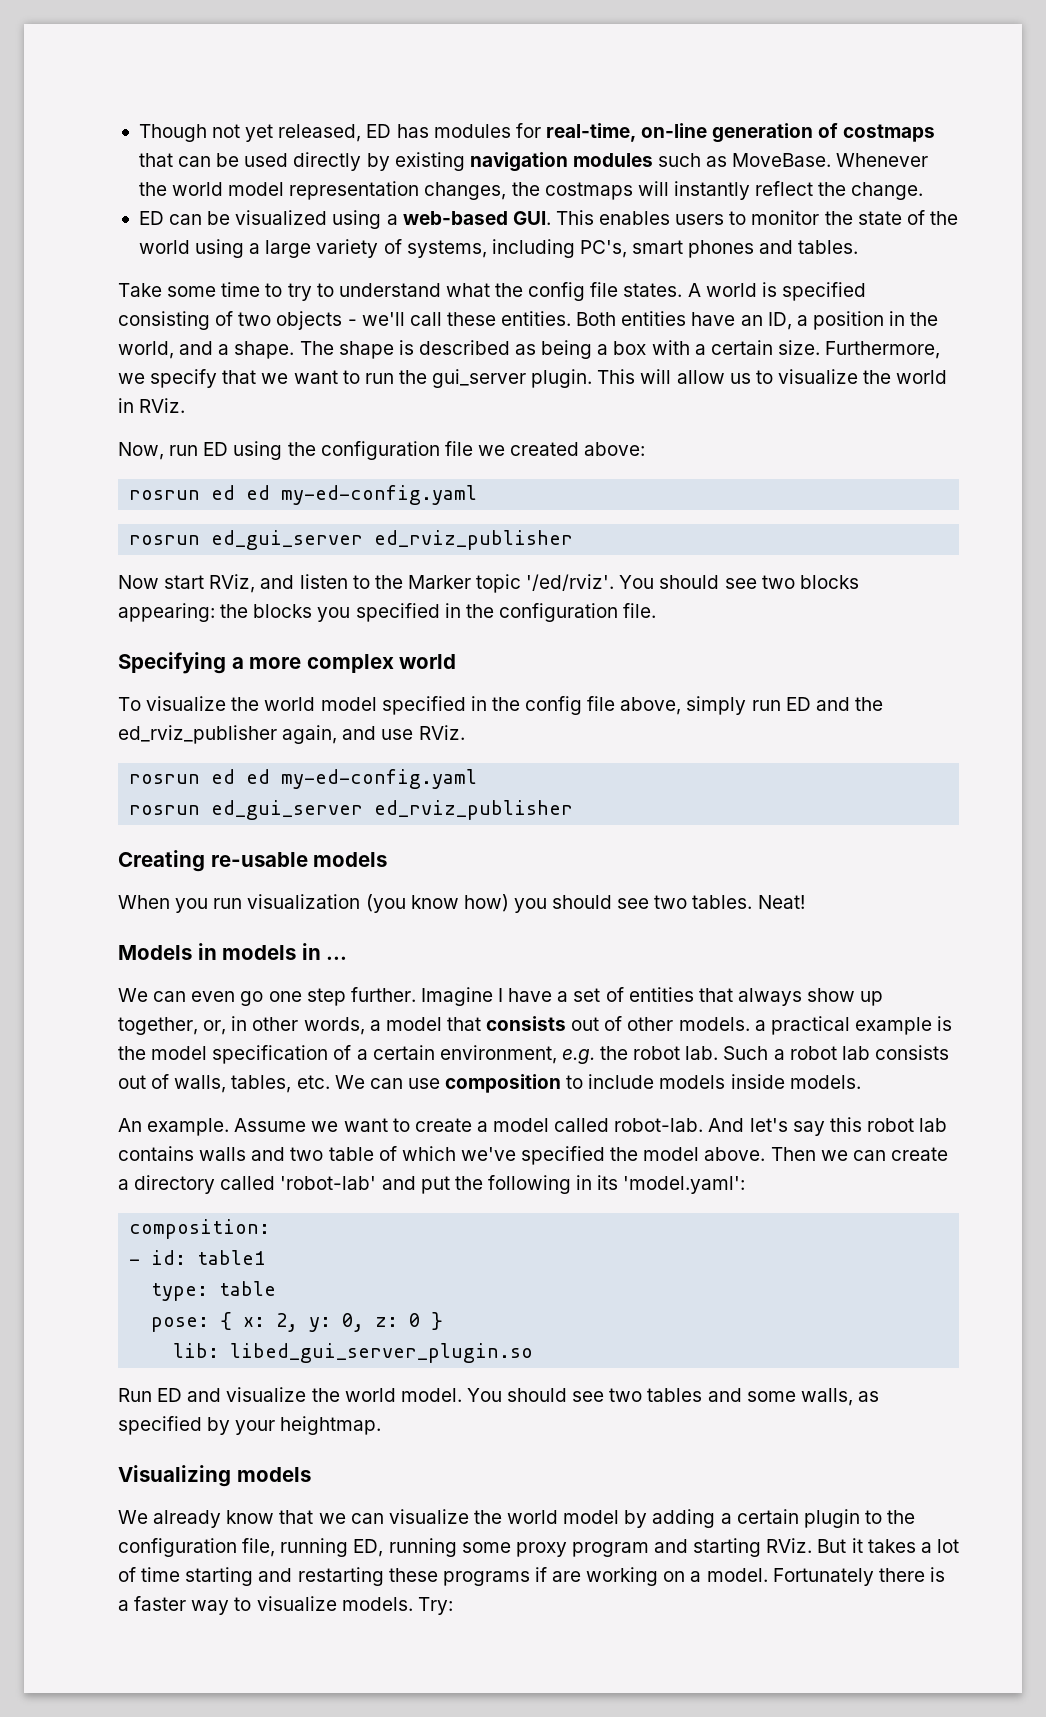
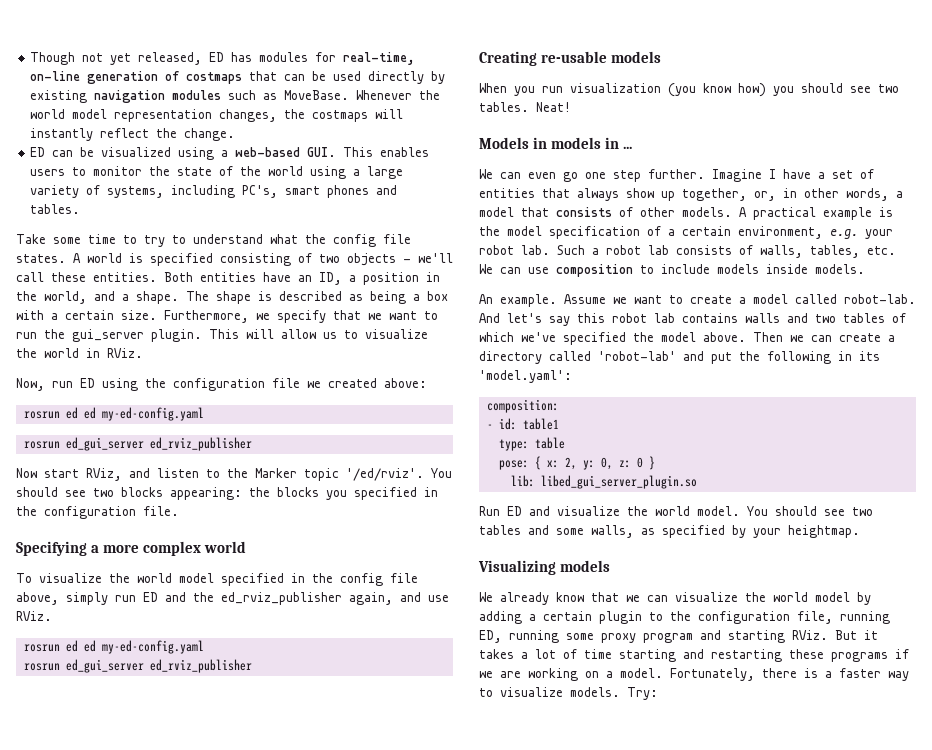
[571,1017,600,1031] out -> (612, 212) none
[754,1020,766,1031] a -> [739,207,747,217] A
[600,1046,629,1060] the -> [865,229,893,239] your
[118,1075,146,1089] out -> (732, 250) none
[328,1147,374,1161] table -> [843,313,885,323] tables
(547, 1574) none -> [479,671,493,678] we
[772,1568,874,1586] Fortunately -> [670,668,755,681] Fortunately,

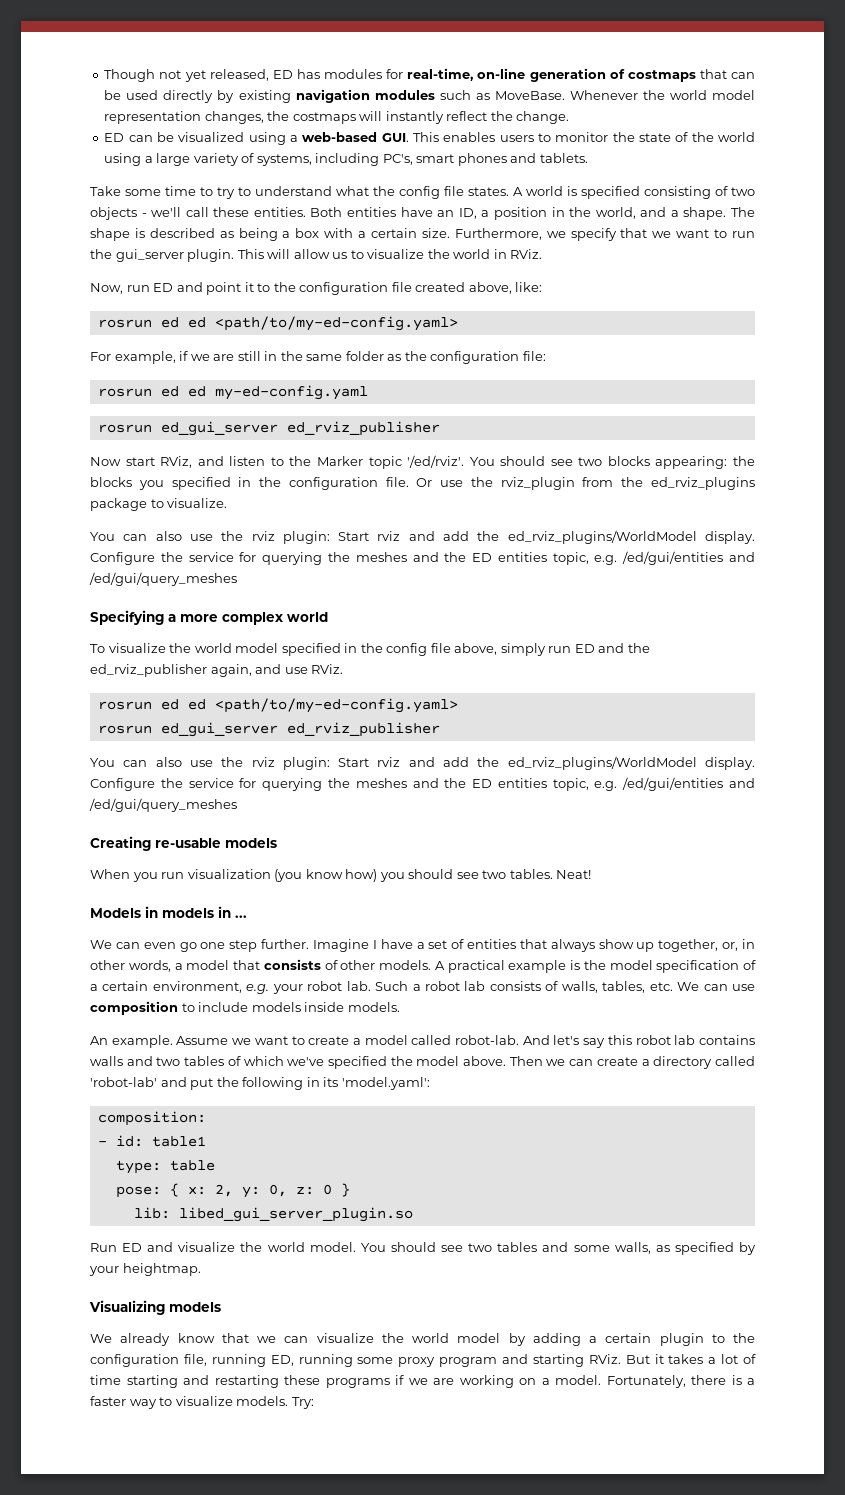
[30,204,81,214] tables. -> [539,153,588,163] tablets.
[102,378,427,391] using the configuration file we created above: -> [176,282,543,295] [97,316,458,331] [90,351,546,364] and point it to the configuration file created above, like: // rosrun ed ed <path/to/my-ed-config.yaml> // For example, if we are still in the same folder as the configuration file:
(179, 511) none -> [416,477,755,490] [90,498,228,511] [90,530,756,544] [90,551,755,565] [89,572,237,586] Or use the rviz_plugin from the ed_rviz_plugins package to visualize. // You can also use the rviz plugin: Start rviz and add the ed_rviz_plugins/WorldModel display. Configure the service for querying the meshes and the ED entities topic, e.g. /ed/gui/entities and /ed/gui/query_meshes
[101,640,204,654] [23,659,252,673] my-ed-config.yaml // rosrun ed_gui_server ed_rviz_publisher -> [214,698,458,713] [97,722,440,737] [90,756,756,770] [90,777,755,791] [89,798,237,812] <path/to/my-ed-config.yaml> // rosrun ed_gui_server ed_rviz_publisher // You can also use the rviz plugin: Start rviz and add the ed_rviz_plugins/WorldModel display. Configure the service for querying the meshes and the ED entities topic, e.g. /ed/gui/entities and /ed/gui/query_meshes

